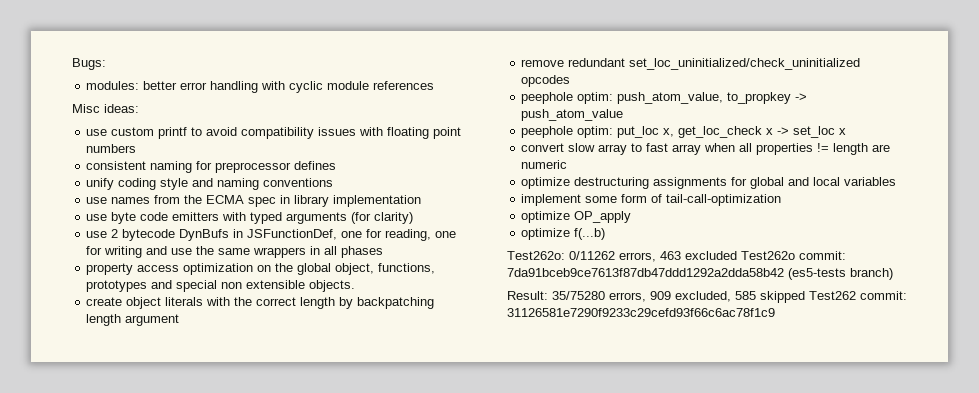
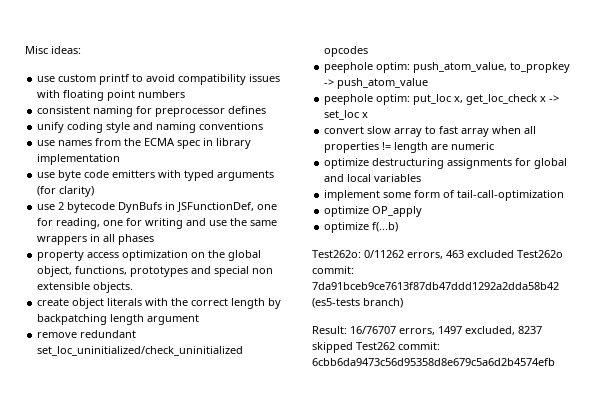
[72,58,106,70] [86,81,435,93] Bugs: // modules: better error handling with cyclic module references // -> (25, 50) none
[552,291,756,302] 35/75280 errors, 909 excluded, 585 -> [350,326,542,335] 16/76707 errors, 1497 excluded, 8237
[507,308,775,317] 31126581e7290f9233c29cefd93f66c6ac78f1c9 -> [312,358,555,366] 6cbb6da9473c56d95358d8e679c5a6d2b4574efb

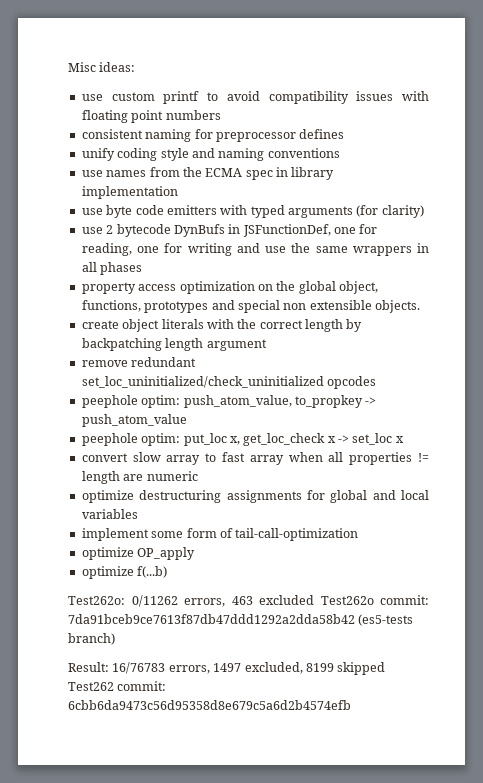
[350,326,396,334] 16/76707 -> [112,662,166,674] 16/76783
[518,326,542,334] 8237 -> [305,663,334,672] 8199

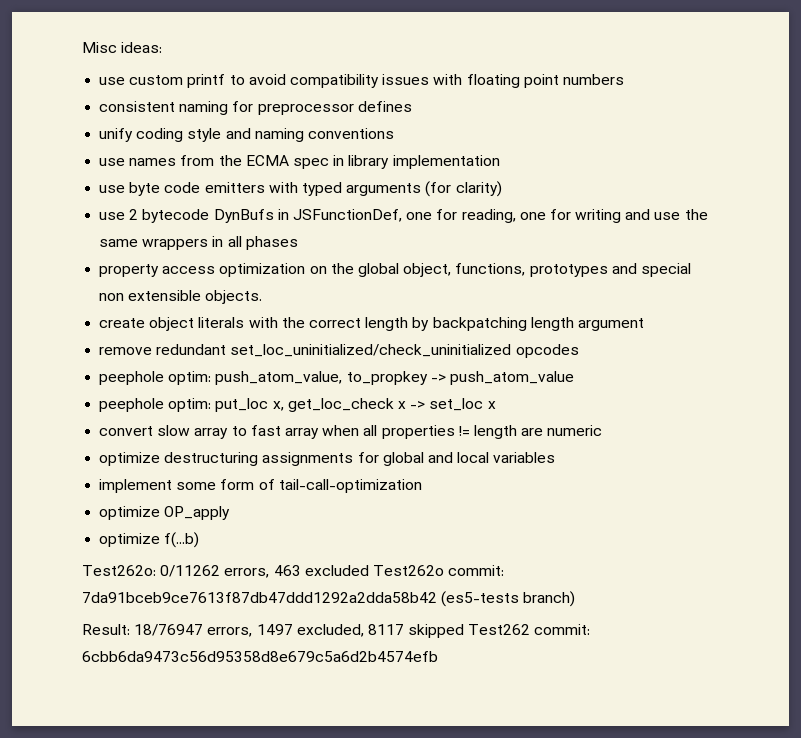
[112,662,166,674] 16/76783 -> [134,624,204,636] 18/76947
[305,663,334,672] 8199 -> [367,624,404,635] 8117

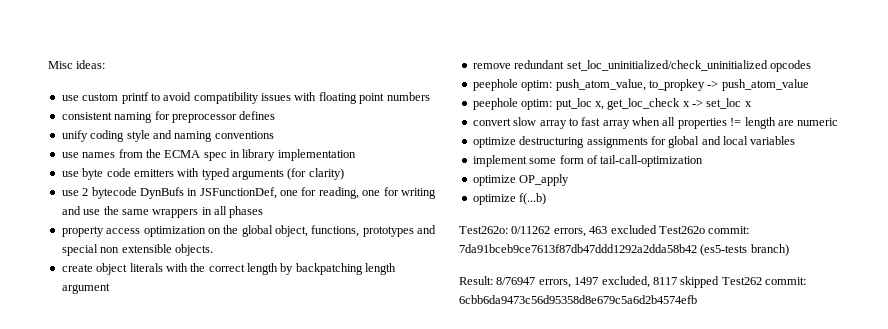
[134,624,204,636] 18/76947 -> [496,277,536,285] 8/76947

